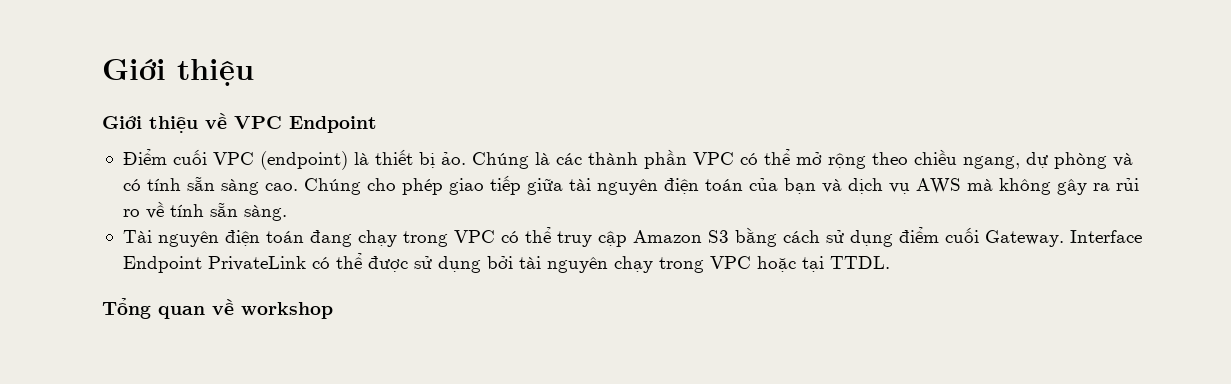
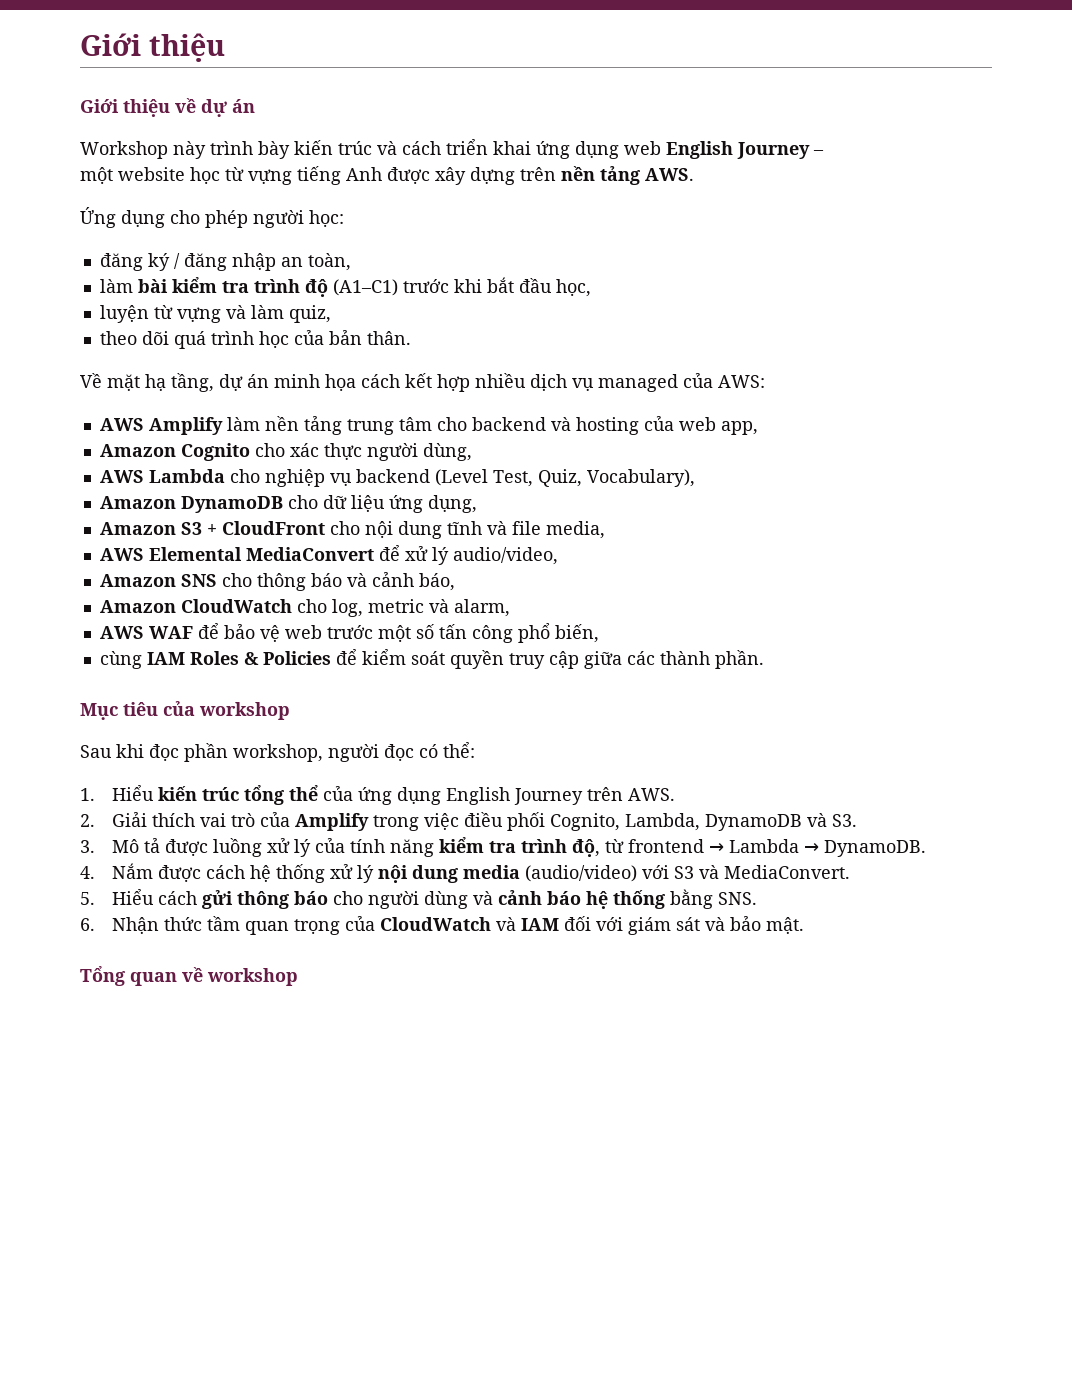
[234,116,377,133] [122,149,1133,170] [122,175,1139,195] [122,201,287,221] [122,227,1142,247] [122,253,890,273] VPC Endpoint // Điểm cuối VPC (endpoint) là thiết bị ảo. Chúng là các thành phần VPC có thể mở rộng theo chiều ngang, dự phòng và có tính sẵn sàng cao. Chúng cho phép giao tiếp giữa tài nguyên điện toán của bạn và dịch vụ AWS mà không gây ra rủi ro về tính sẵn sàng. // Tài nguyên điện toán đang chạy trong VPC có thể truy cập Amazon S3 bằng cách sử dụng điểm cuối Gateway. Interface Endpoint PrivateLink có thể được sử dụng bởi tài nguyên chạy trong VPC hoặc tại TTDL. -> [201,99,255,117] [80,139,824,159] [80,166,694,185] [80,207,344,228] [99,253,351,271] [99,277,591,297] [99,305,331,323] [99,330,411,349] [80,373,765,392] [99,416,758,435] [99,443,472,461] [99,469,695,487] [99,495,477,513] [99,521,605,539] [99,545,558,565] [99,572,455,591] [99,599,510,617] [99,623,599,643] [99,649,764,669] [80,701,290,720] [80,742,475,762] [80,785,675,805] [80,812,857,831] [80,837,926,857] [80,863,850,883] [80,889,757,909] [80,916,804,935] dự án // Workshop này trình bày kiến trúc và cách triển khai ứng dụng web English Journey – // một website học từ vựng tiếng Anh được xây dựng trên nền tảng AWS. // Ứng dụng cho phép người học: // đăng ký / đăng nhập an toàn, // làm bài kiểm tra trình độ (A1–C1) trước khi bắt đầu học, // luyện từ vựng và làm quiz, // theo dõi quá trình học của bản thân. // Về mặt hạ tầng, dự án minh họa cách kết hợp nhiều dịch vụ managed của AWS: // AWS Amplify làm nền tảng trung tâm cho backend và hosting của web app, // Amazon Cognito cho xác thực người dùng, // AWS Lambda cho nghiệp vụ backend (Level Test, Quiz, Vocabulary), // Amazon DynamoDB cho dữ liệu ứng dụng, // Amazon S3 + CloudFront cho nội dung tĩnh và file media, // AWS Elemental MediaConvert để xử lý audio/video, // Amazon SNS cho thông báo và cảnh báo, // Amazon CloudWatch cho log, metric và alarm, // AWS WAF để bảo vệ web trước một số tấn công phổ biến, // cùng IAM Roles & Policies để kiểm soát quyền truy cập giữa các thành phần. // Mục tiêu của workshop // Sau khi đọc phần workshop, người đọc có thể: // 1. Hiểu kiến trúc tổng thể của ứng dụng English Journey trên AWS. // 2. Giải thích vai trò của Amplify trong việc điều phối Cognito, Lambda, DynamoDB và S3. // 3. Mô tả được luồng xử lý của tính năng kiểm tra trình độ, từ frontend → Lambda → DynamoDB. // 4. Nắm được cách hệ thống xử lý nội dung media (audio/video) với S3 và MediaConvert. // 5. Hiểu cách gửi thông báo cho người dùng và cảnh báo hệ thống bằng SNS. // 6. Nhận thức tầm quan trọng của CloudWatch và IAM đối với giám sát và bảo mật.

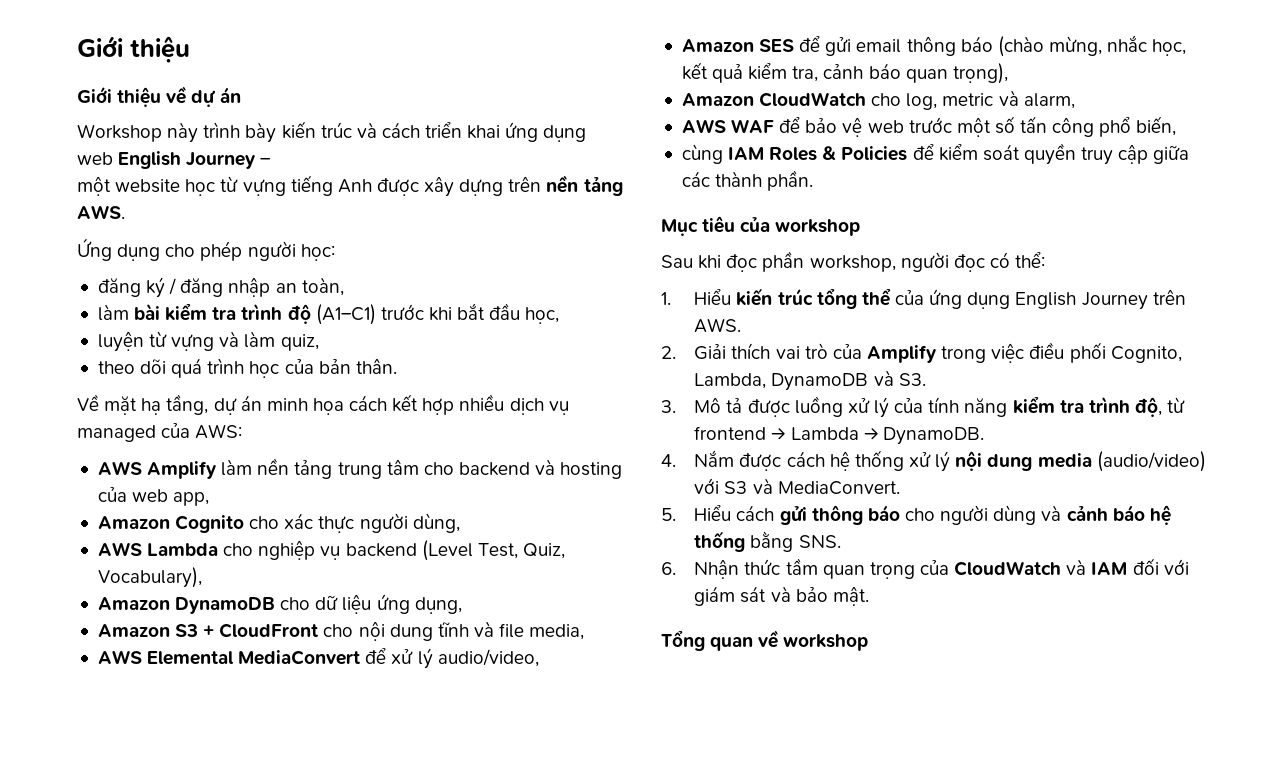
[180,572,455,591] SNS cho thông báo và cảnh báo, -> [759,35,1187,57] [681,62,1008,84] SES để gửi email thông báo (chào mừng, nhắc học, kết quả kiểm tra, cảnh báo quan trọng),

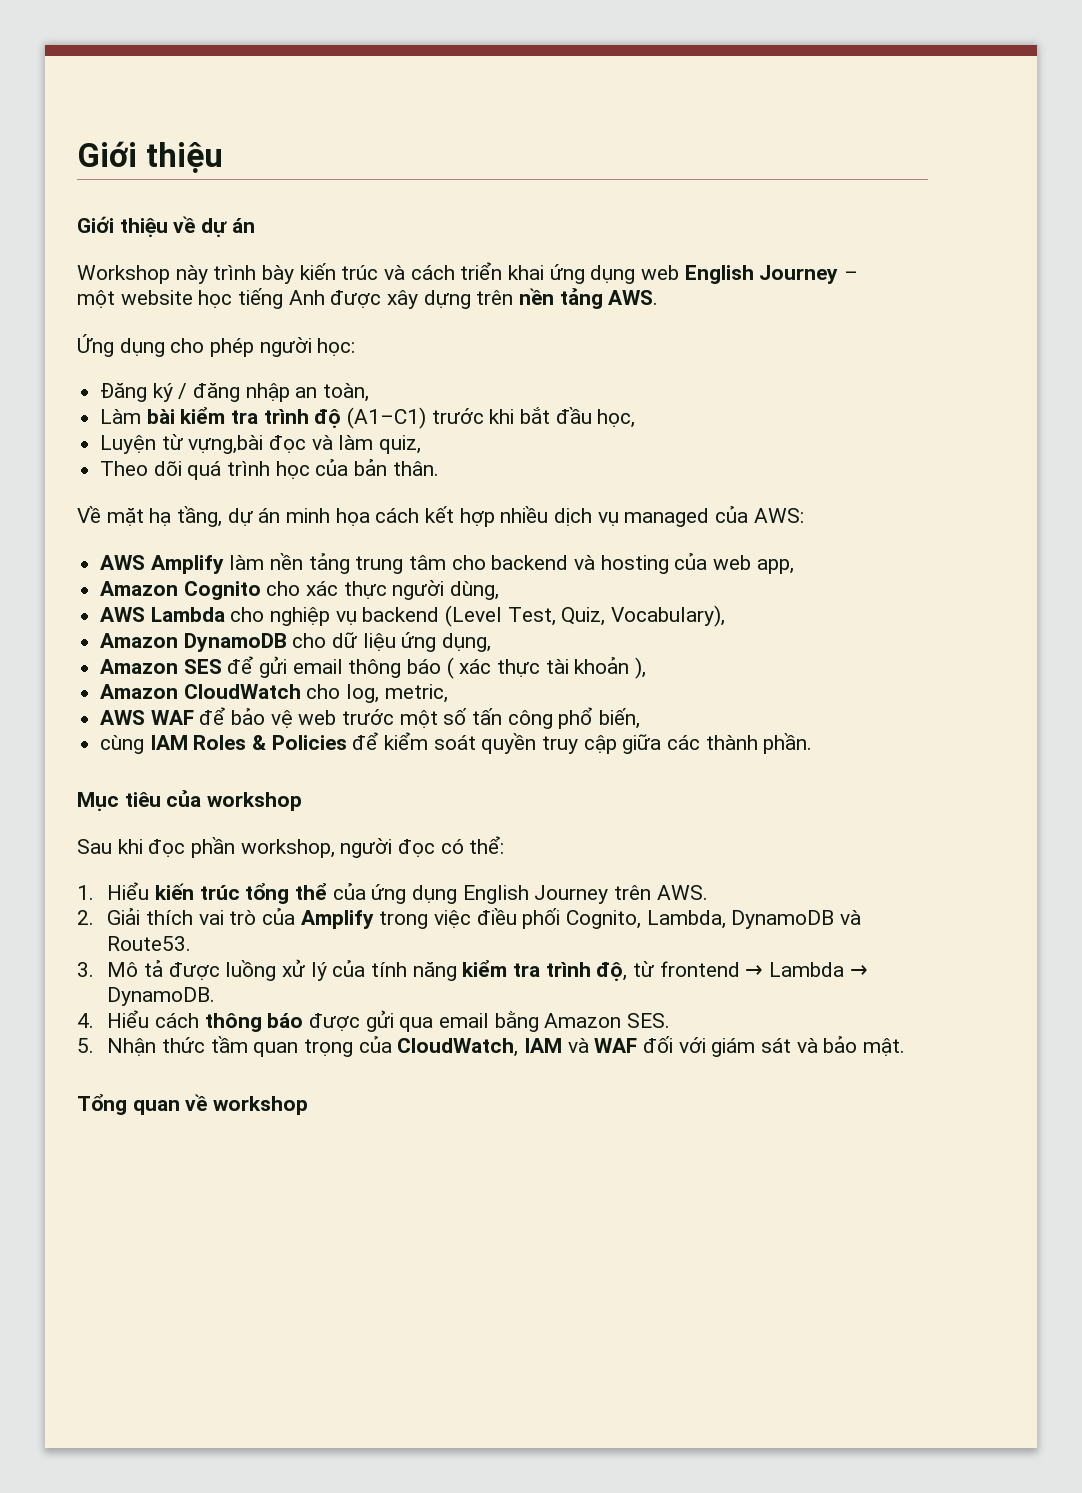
[220,176,286,196] từ vựng -> (233, 299) none
[97,278,141,297] đăng -> [100,383,148,402] Đăng
[97,304,129,321] làm -> [100,409,142,424] Làm
[97,331,215,352] luyện từ vựng -> [100,434,307,454] Luyện từ vựng,bài đọc
[97,361,135,374] theo -> [100,461,149,476] Theo
[97,621,585,641] [97,648,539,669] // Amazon S3 + CloudFront cho nội dung tĩnh và file media, // AWS Elemental MediaConvert để xử lý audio/video, -> (492, 642) none
[997,35,1187,57] [681,62,1008,84] (chào mừng, nhắc học, kết quả kiểm tra, cảnh báo quan trọng), -> [446,657,647,679] ( xác thực tài khoản ),
[942,90,1075,109] metric và alarm, -> [384,684,448,703] metric,
[898,373,926,386] S3. -> [107,936,192,951] Route53.
[694,450,1206,472] [694,478,900,495] [661,508,676,521] Nắm được cách hệ thống xử lý nội dung media (audio/video) với S3 và MediaConvert. // 5. -> (94, 1020) none
[779,505,1171,525] [694,531,841,552] [661,562,676,575] gửi thông báo cho người dùng và cảnh báo hệ thống bằng SNS. // 6. -> [204,1010,671,1032] [77,1038,94,1053] thông báo được gửi qua email bằng Amazon SES. // 5.
[954,559,1128,576] CloudWatch và IAM -> [397,1038,638,1057] CloudWatch, IAM và WAF

